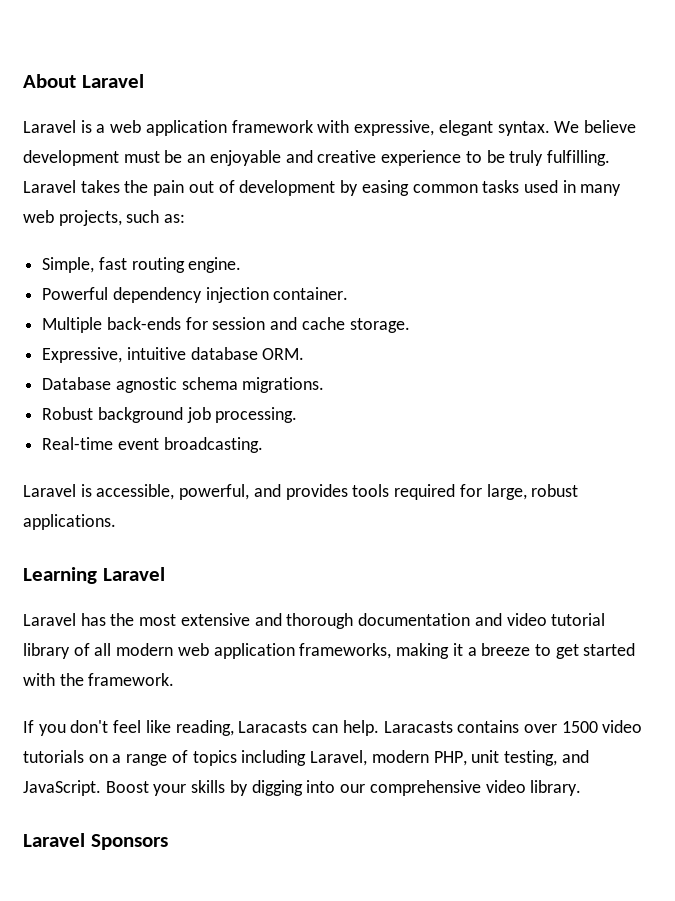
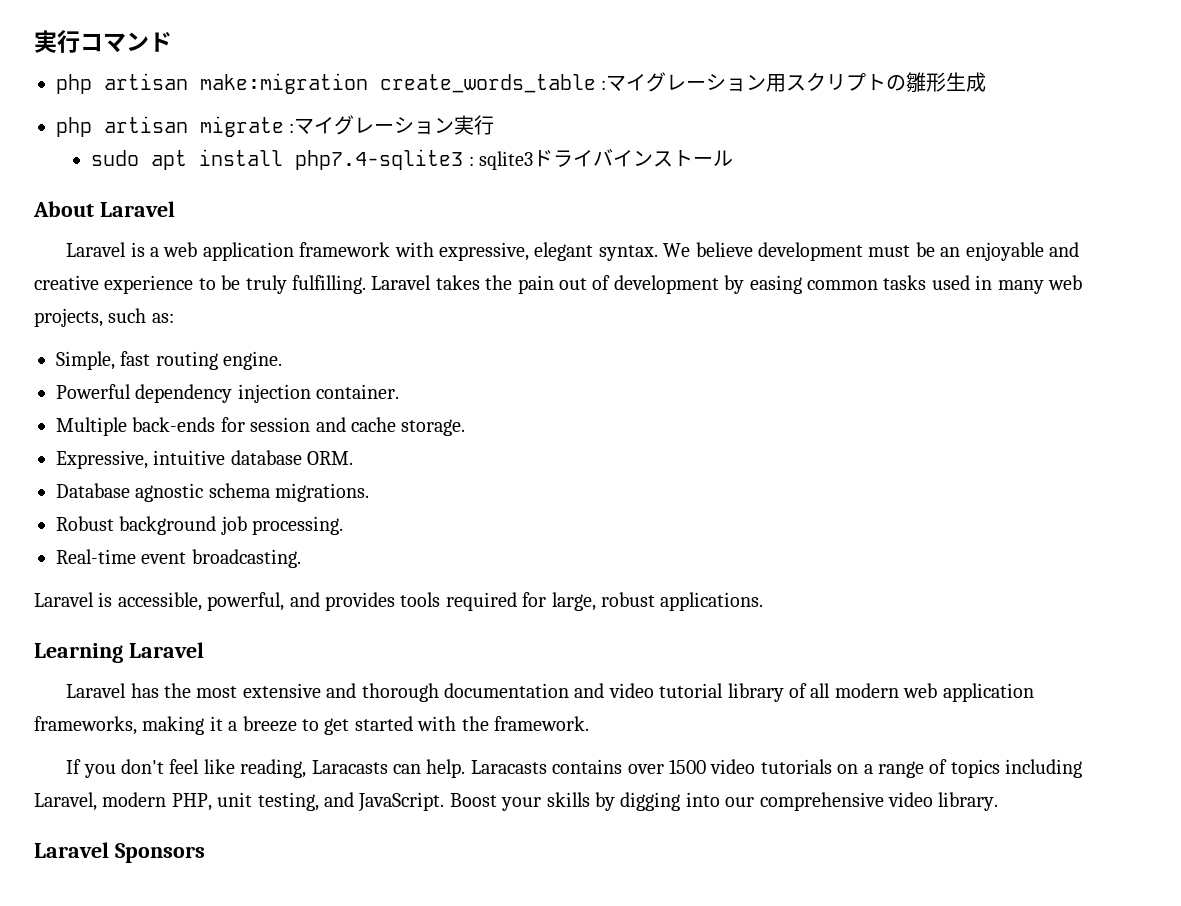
(23, 81) none -> [34,30,172,53] [56,72,987,94] [56,115,495,137] [91,149,734,170] 実行コマンド // php artisan make:migration create_words_table :マイグレーション用スクリプトの雛形生成 // php artisan migrate :マイグレーション実行 // sudo apt install php7.4-sqlite3 : sqlite3ドライバインストール //

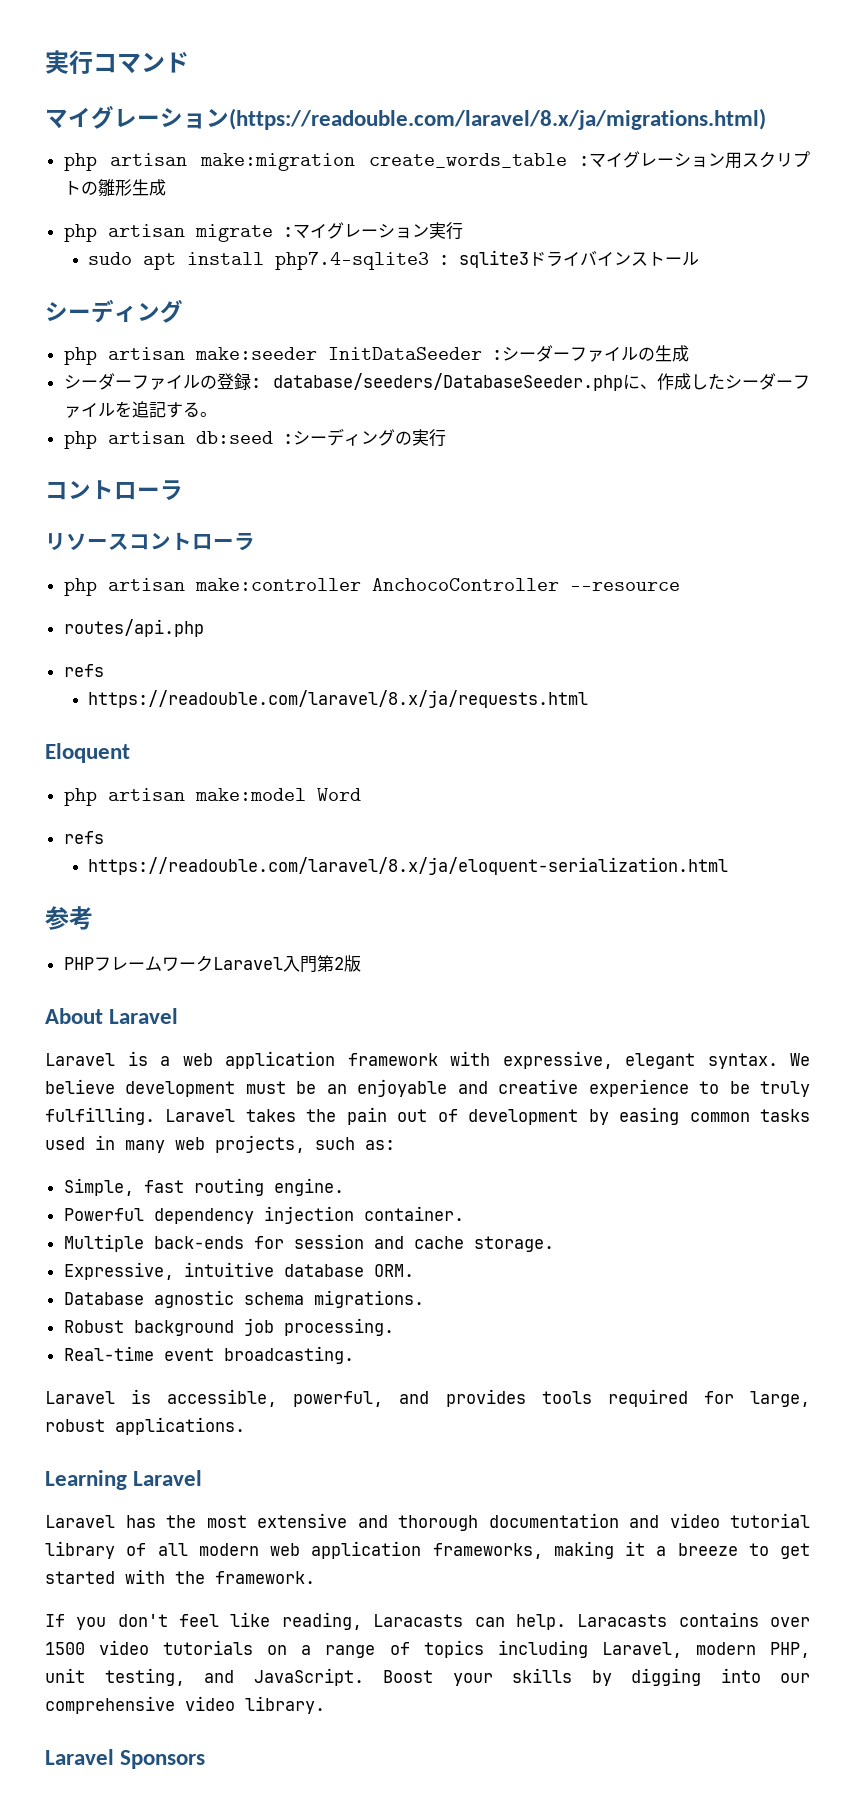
(172, 42) none -> [45,105,766,130] // マイグレーション(https://readouble.com/laravel/8.x/ja/migrations.html)
(734, 158) none -> [45,299,183,323] [63,345,689,365] [63,373,810,391] [63,401,217,418] [63,428,446,449] [45,480,183,501] [45,532,255,551] [63,578,680,596] [63,619,204,637] [63,664,104,677] [88,690,589,708] [45,743,130,763] [63,788,361,806] [63,831,104,844] [88,857,729,875] [45,906,93,930] [63,955,361,973] // シーディング // php artisan make:seeder InitDataSeeder :シーダーファイルの生成 // シーダーファイルの登録: database/seeders/DatabaseSeeder.phpに、作成したシーダーファイルを追記する。 // php artisan db:seed :シーディングの実行 // コントローラ // リソースコントローラ // php artisan make:controller AnchocoController --resource // routes/api.php // refs // https://readouble.com/laravel/8.x/ja/requests.html // Eloquent // php artisan make:model Word // refs // https://readouble.com/laravel/8.x/ja/eloquent-serialization.html // 参考 // PHPフレームワークLaravel入門第2版

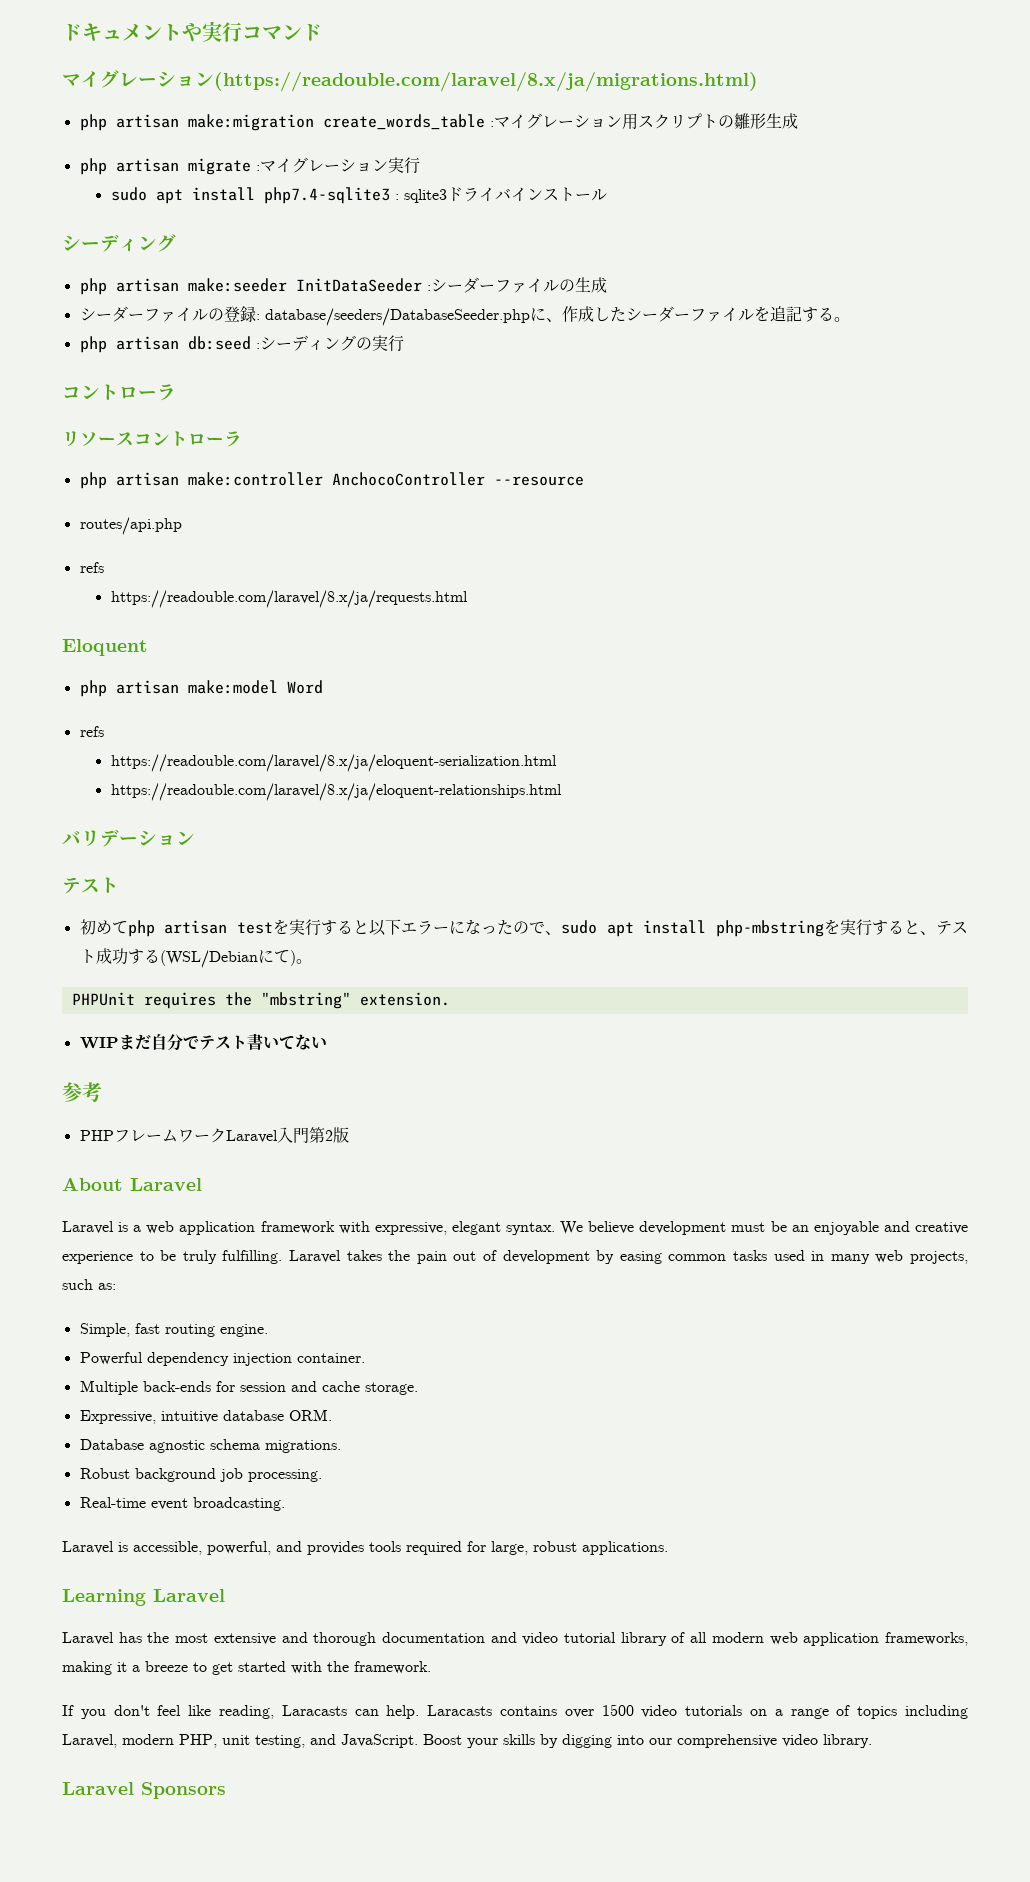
(45, 62) none -> [62,22,202,42] ドキュメントや
(729, 866) none -> [110,783,562,801] [62,829,195,847] [62,877,119,894] [79,919,968,937] [79,948,312,968] [71,992,450,1009] [79,1033,327,1051] // https://readouble.com/laravel/8.x/ja/eloquent-relationships.html // バリデーション // テスト // 初めてphp artisan testを実行すると以下エラーになったので、sudo apt install php-mbstringを実行すると、テスト成功する(WSL/Debianにて)。 // PHPUnit requires the "mbstring" extension. // WIPまだ自分でテスト書いてない

